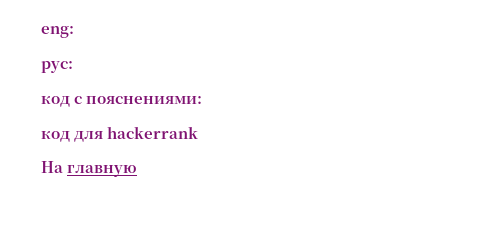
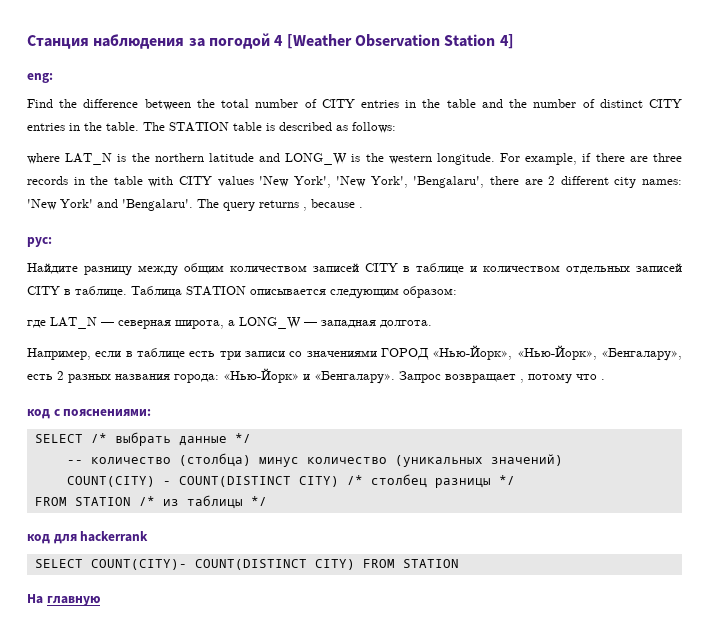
[41,26,74,38] [41,61,73,73] [41,96,203,107] [41,126,199,142] eng: // рус: // код с пояснениями: // код для hackerrank -> [27,33,514,49] [27,73,53,83] [27,99,682,110] [27,122,396,133] [27,153,682,165] [27,176,682,188] [27,199,363,211] [27,237,52,247] [27,263,682,276] [27,286,457,299] [27,317,432,329] [27,345,682,361] [27,368,605,384] [27,409,152,419] [34,432,251,446] [66,453,563,467] [66,474,515,488] [34,495,267,509] [27,531,149,544] [34,559,459,570] Станция наблюдения за погодой 4 [Weather Observation Station 4] // eng: // Find the difference between the total number of CITY entries in the table and the number of distinct CITY entries in the table. The STATION table is described as follows: // where LAT_N is the northern latitude and LONG_W is the western longitude. For example, if there are three records in the table with CITY values 'New York', 'New York', 'Bengalaru', there are 2 different city names: 'New York' and 'Bengalaru'. The query returns , because . // рус: // Найдите разницу между общим количеством записей CITY в таблице и количеством отдельных записей CITY в таблице. Таблица STATION описывается следующим образом: // где LAT_N — северная широта, а LONG_W — западная долгота. // Например, если в таблице есть три записи со значениями ГОРОД «Нью-Йорк», «Нью-Йорк», «Бенгалару», есть 2 разных названия города: «Нью-Йорк» и «Бенгалару». Запрос возвращает , потому что . // код с пояснениями: // SELECT /* выбрать данные */ // -- количество (столбца) минус количество (уникальных значений) // COUNT(CITY) - COUNT(DISTINCT CITY) /* столбец разницы */ // FROM STATION /* из таблицы */ // код для hackerrank // SELECT COUNT(CITY)- COUNT(DISTINCT CITY) FROM STATION

